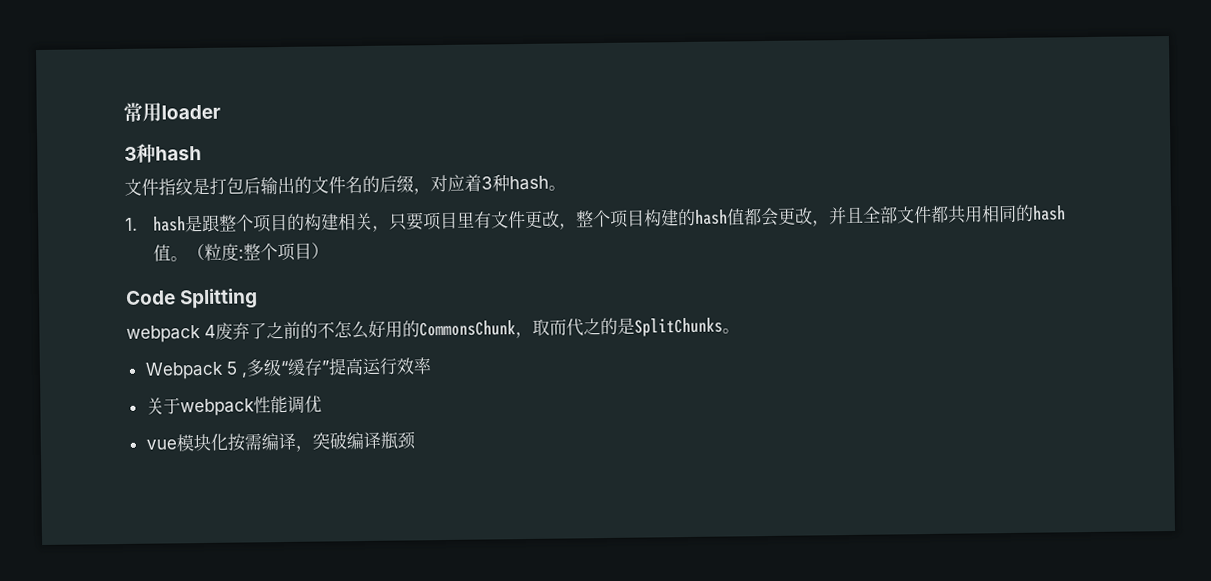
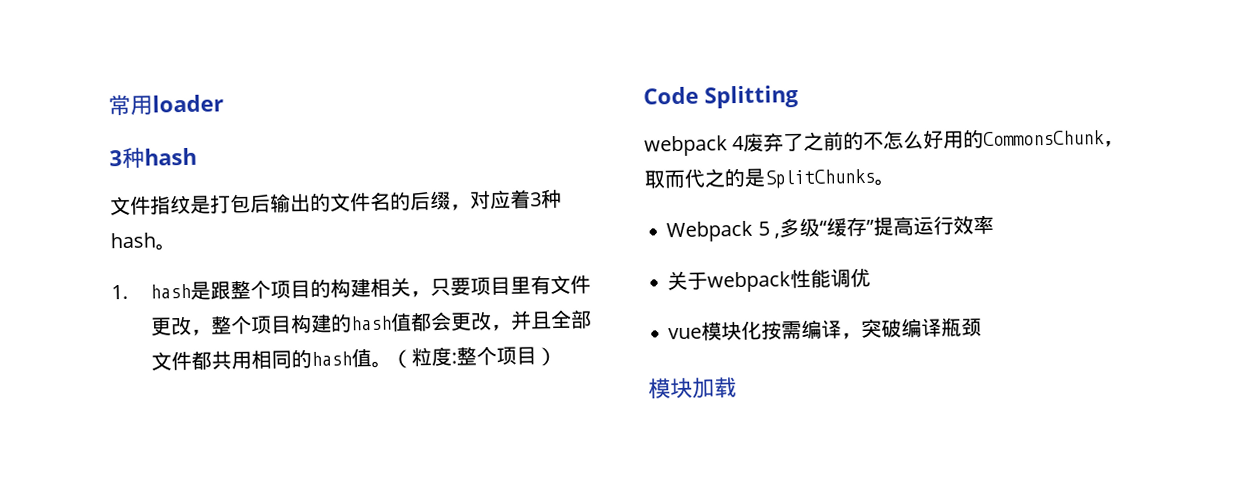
(416, 440) none -> [648,377,737,399] // 模块加载

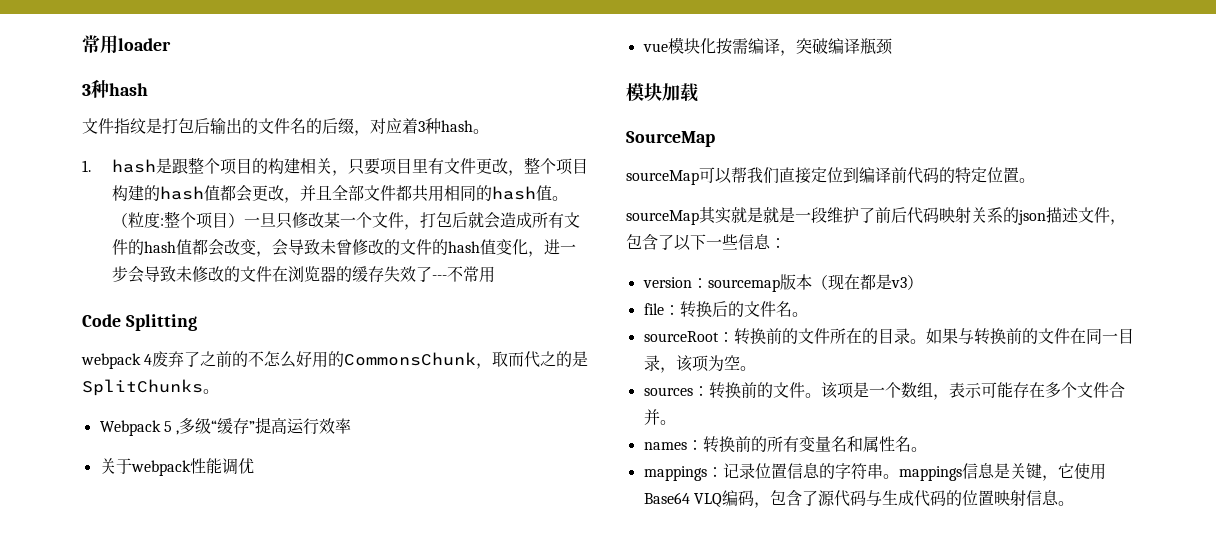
(557, 356) none -> [244,212,581,230] [112,239,577,257] [112,266,496,283] 一旦只修改某一个文件，打包后就会造成所有文件的hash值都会改变，会导致未曾修改的文件的hash值变化，进一步会导致未修改的文件在浏览器的缓存失效了---不常用
(737, 388) none -> [626,131,715,147] [626,167,1035,185] [626,207,1126,225] [626,234,786,251] [642,274,923,292] [643,301,808,318] [643,328,1134,345] [643,355,756,373] [643,382,1125,400] [643,409,676,425] [643,436,927,453] [643,463,1106,481] [643,490,1074,508] // SourceMap // sourceMap可以帮我们直接定位到编译前代码的特定位置。 // sourceMap其实就是就是一段维护了前后代码映射关系的json描述文件，包含了以下一些信息： // version：sourcemap版本（现在都是v3） // file：转换后的文件名。 // sourceRoot：转换前的文件所在的目录。如果与转换前的文件在同一目录，该项为空。 // sources：转换前的文件。该项是一个数组，表示可能存在多个文件合并。 // names：转换前的所有变量名和属性名。 // mappings：记录位置信息的字符串。mappings信息是关键，它使用Base64 VLQ编码，包含了源代码与生成代码的位置映射信息。

